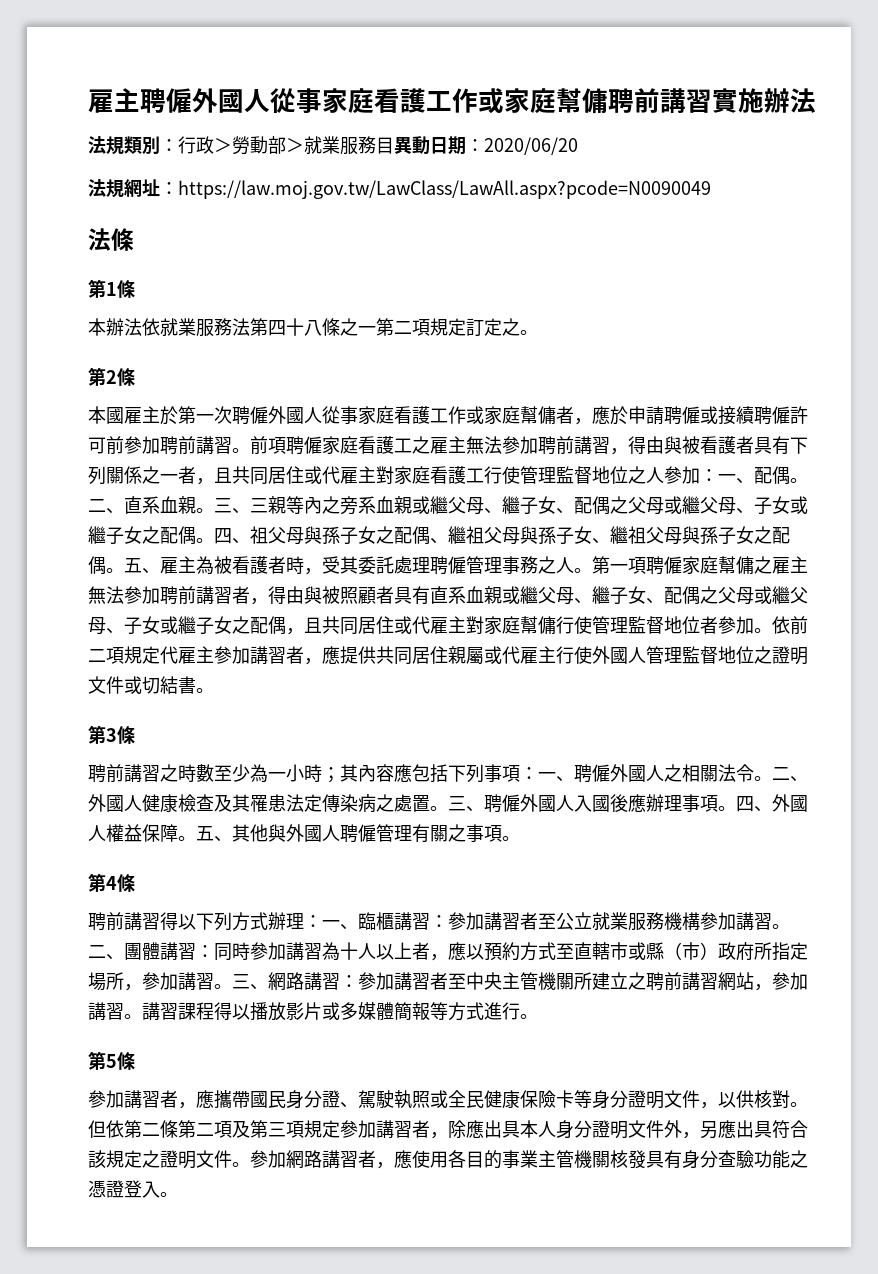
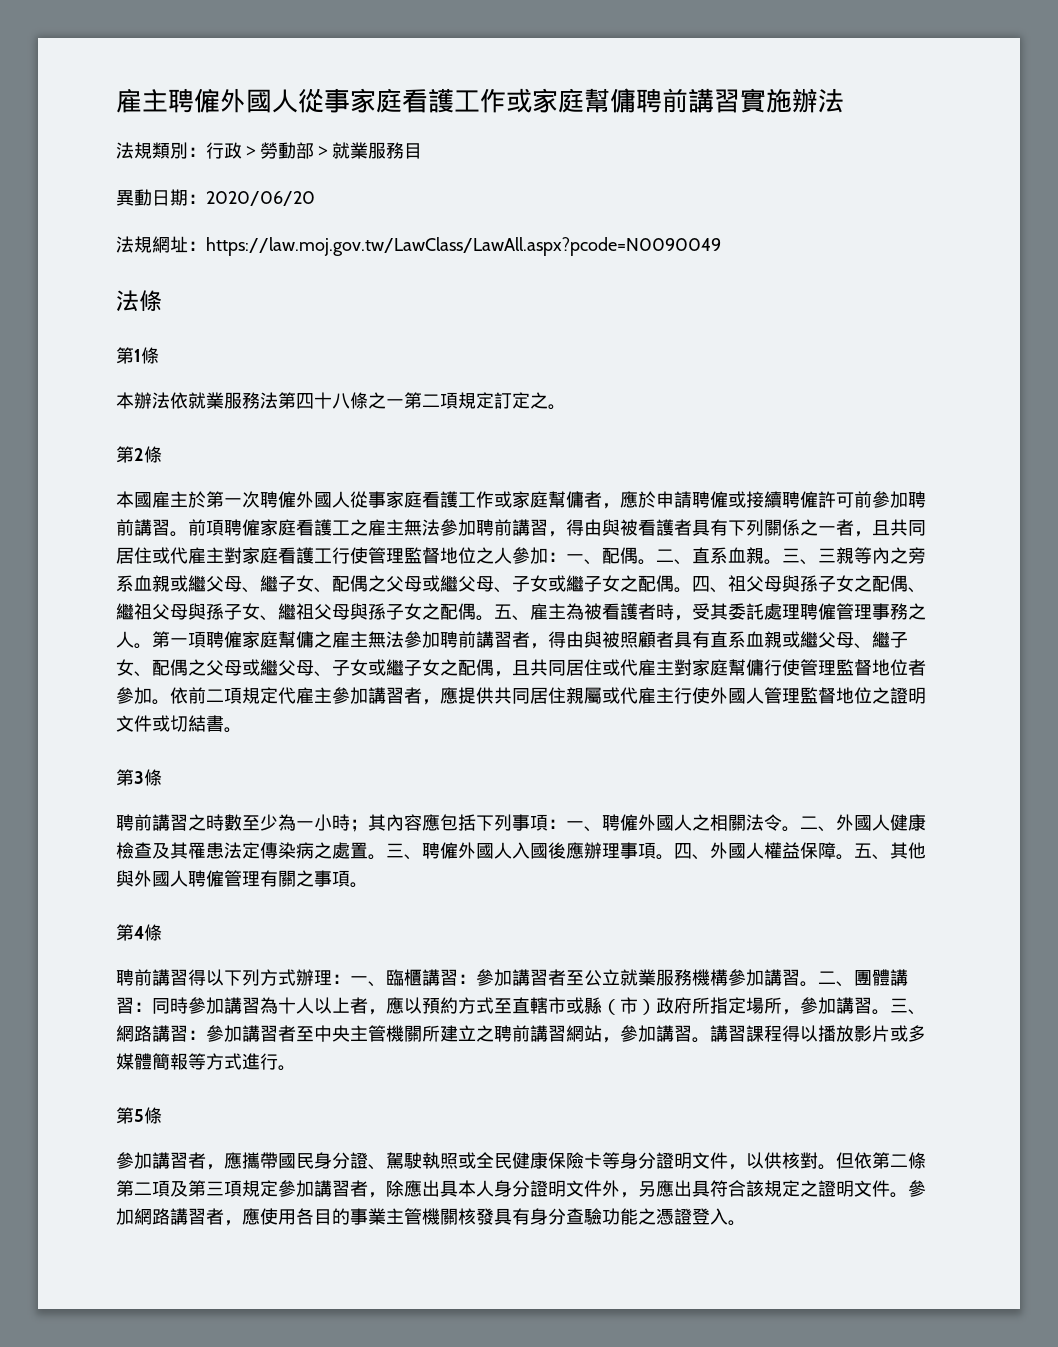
(394, 145) none -> (422, 151) //

